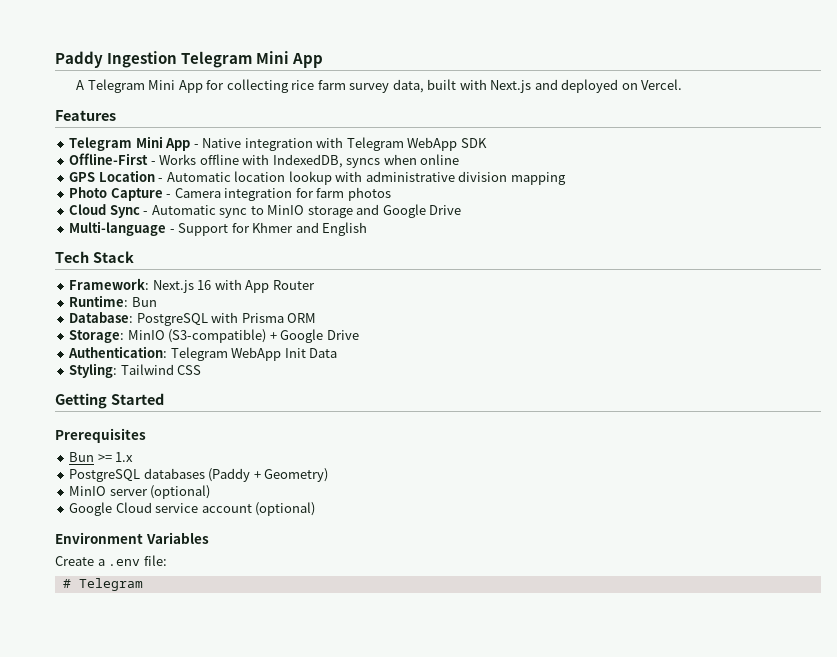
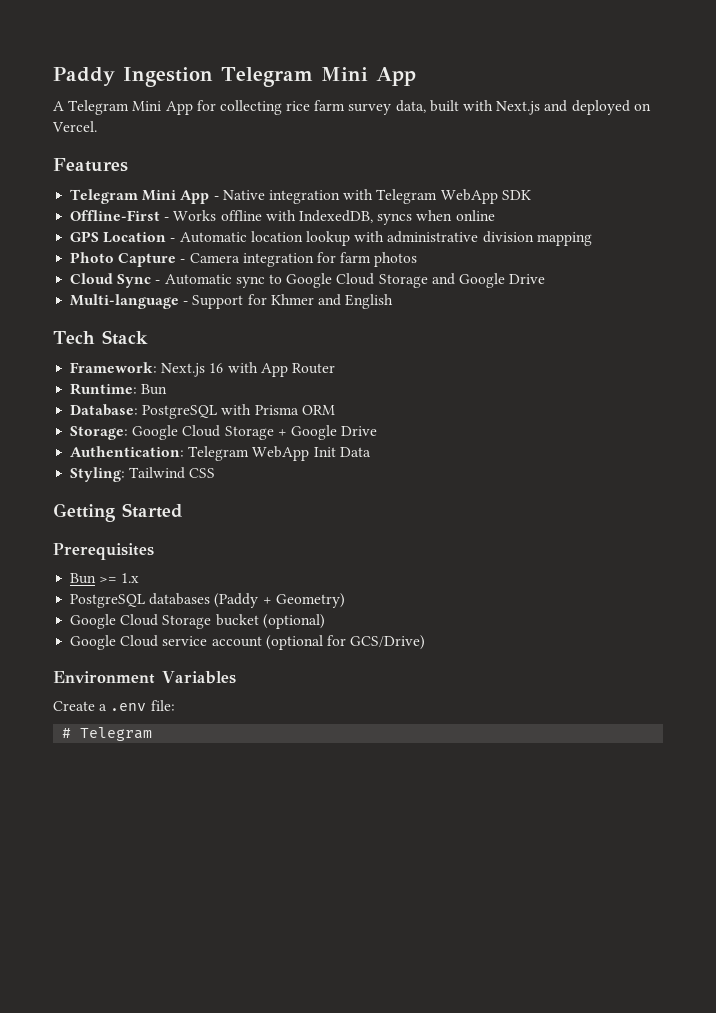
[267,205,353,218] MinIO storage -> [286,273,428,288] Google Cloud Storage
[127,329,267,343] MinIO (S3-compatible) -> [132,425,274,440] Google Cloud Storage
[69,486,148,496] MinIO server -> [70,614,259,629] Google Cloud Storage bucket
[255,502,316,516] (optional) -> [265,635,426,650] (optional for GCS/Drive)

